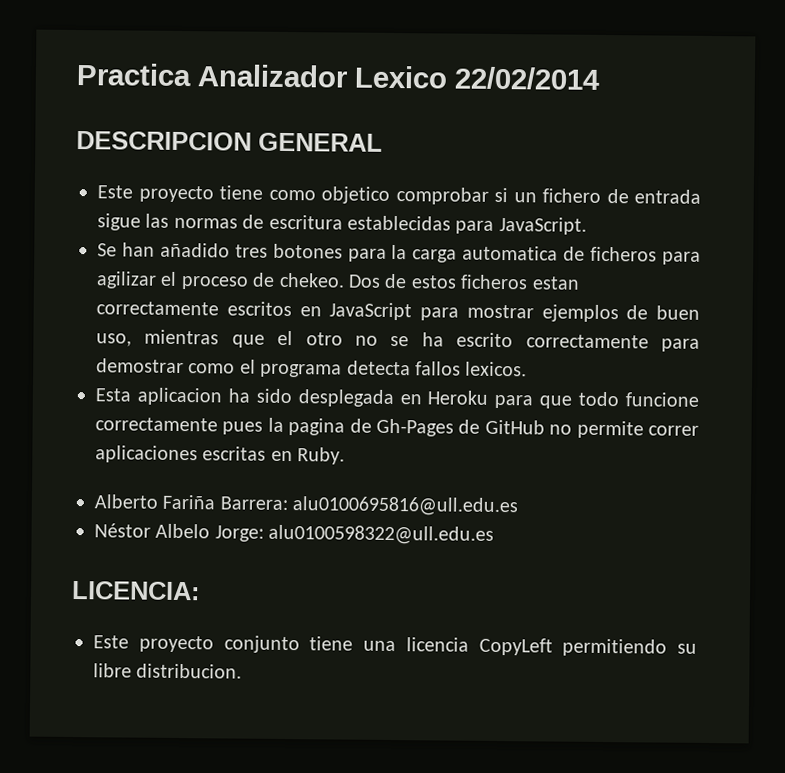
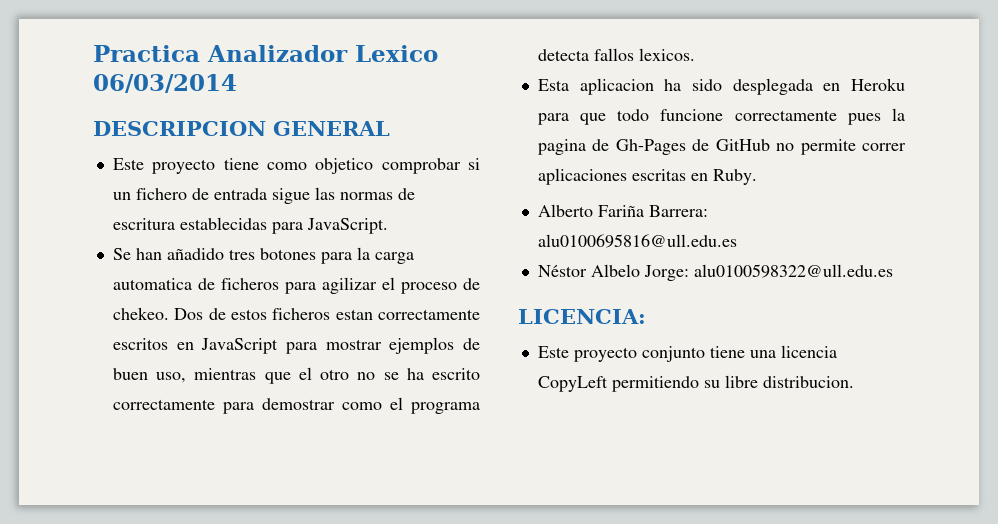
[454,66,601,90] 22/02/2014 -> [93,74,237,93] 06/03/2014

